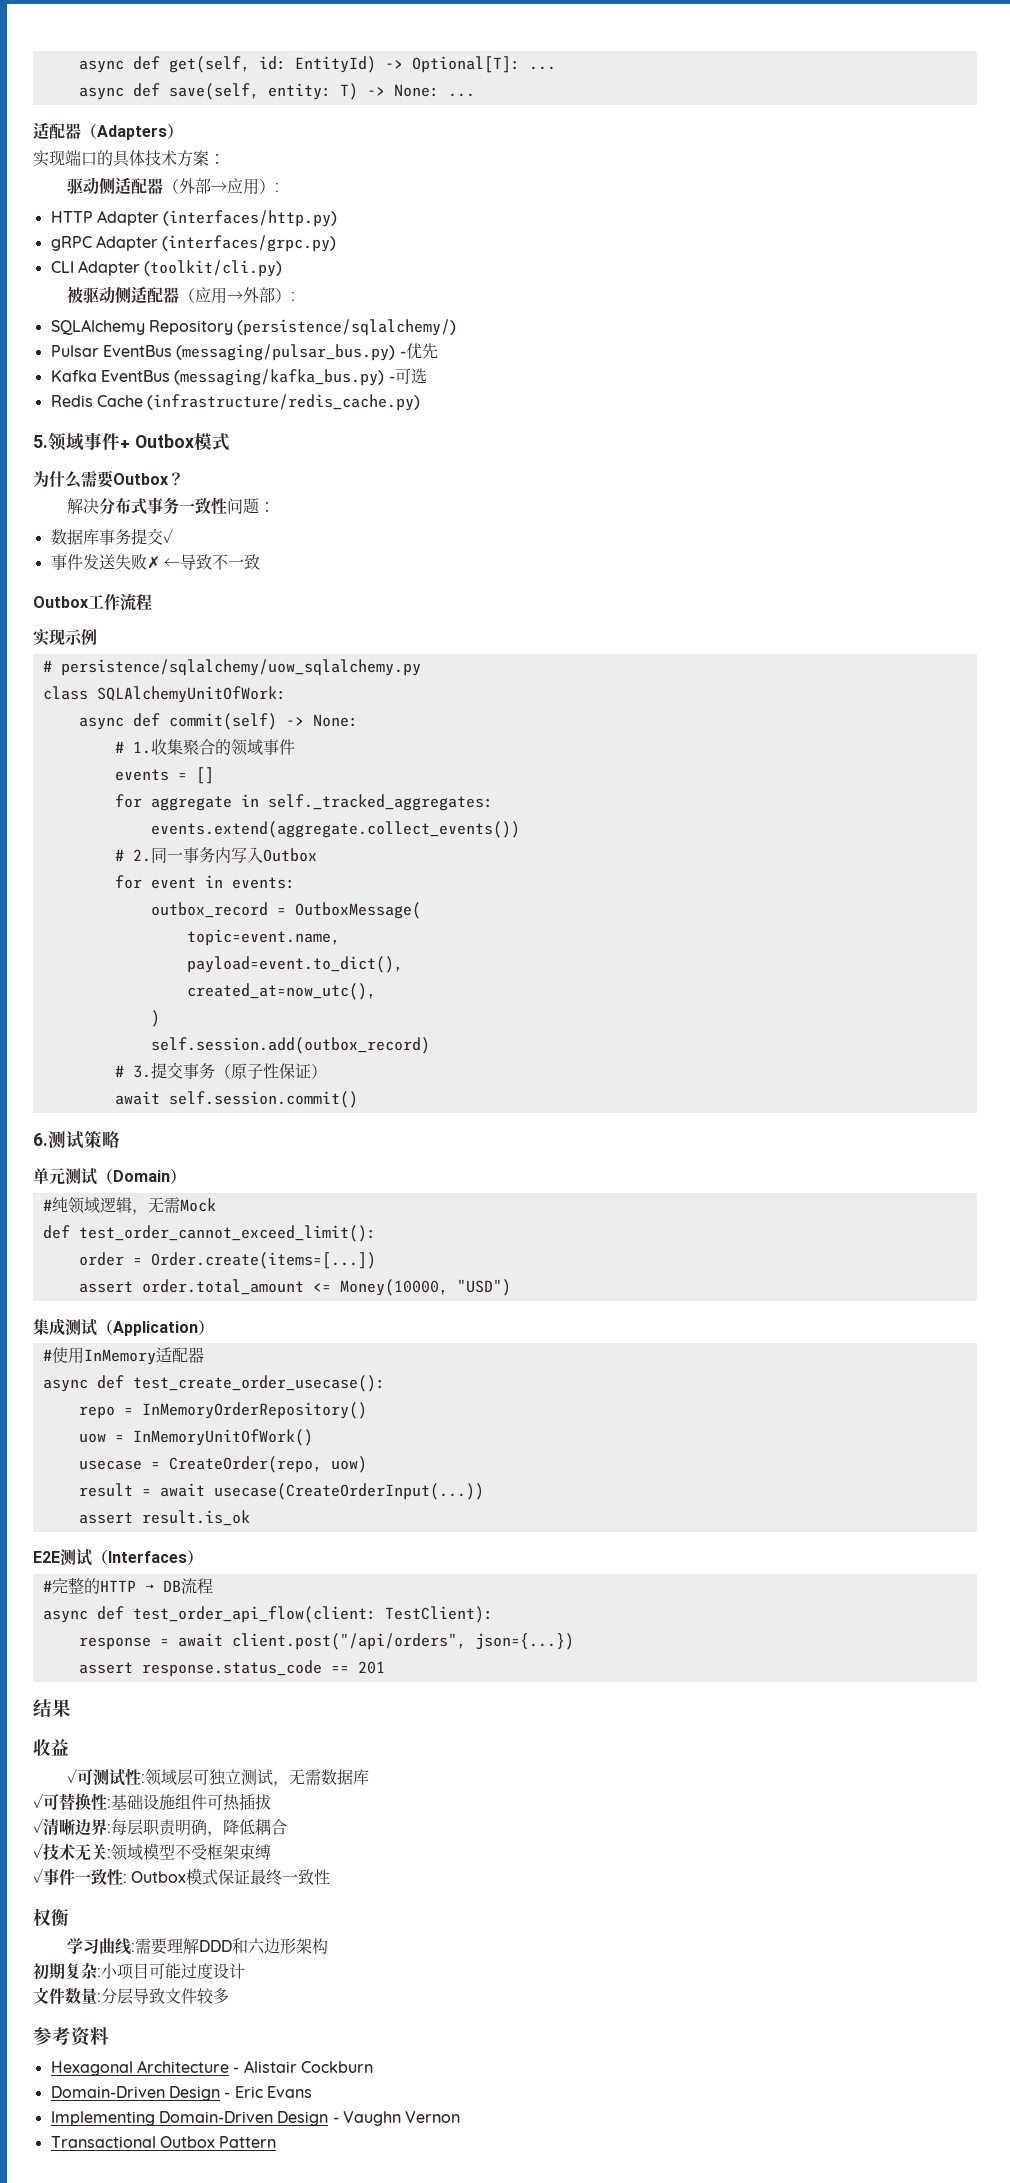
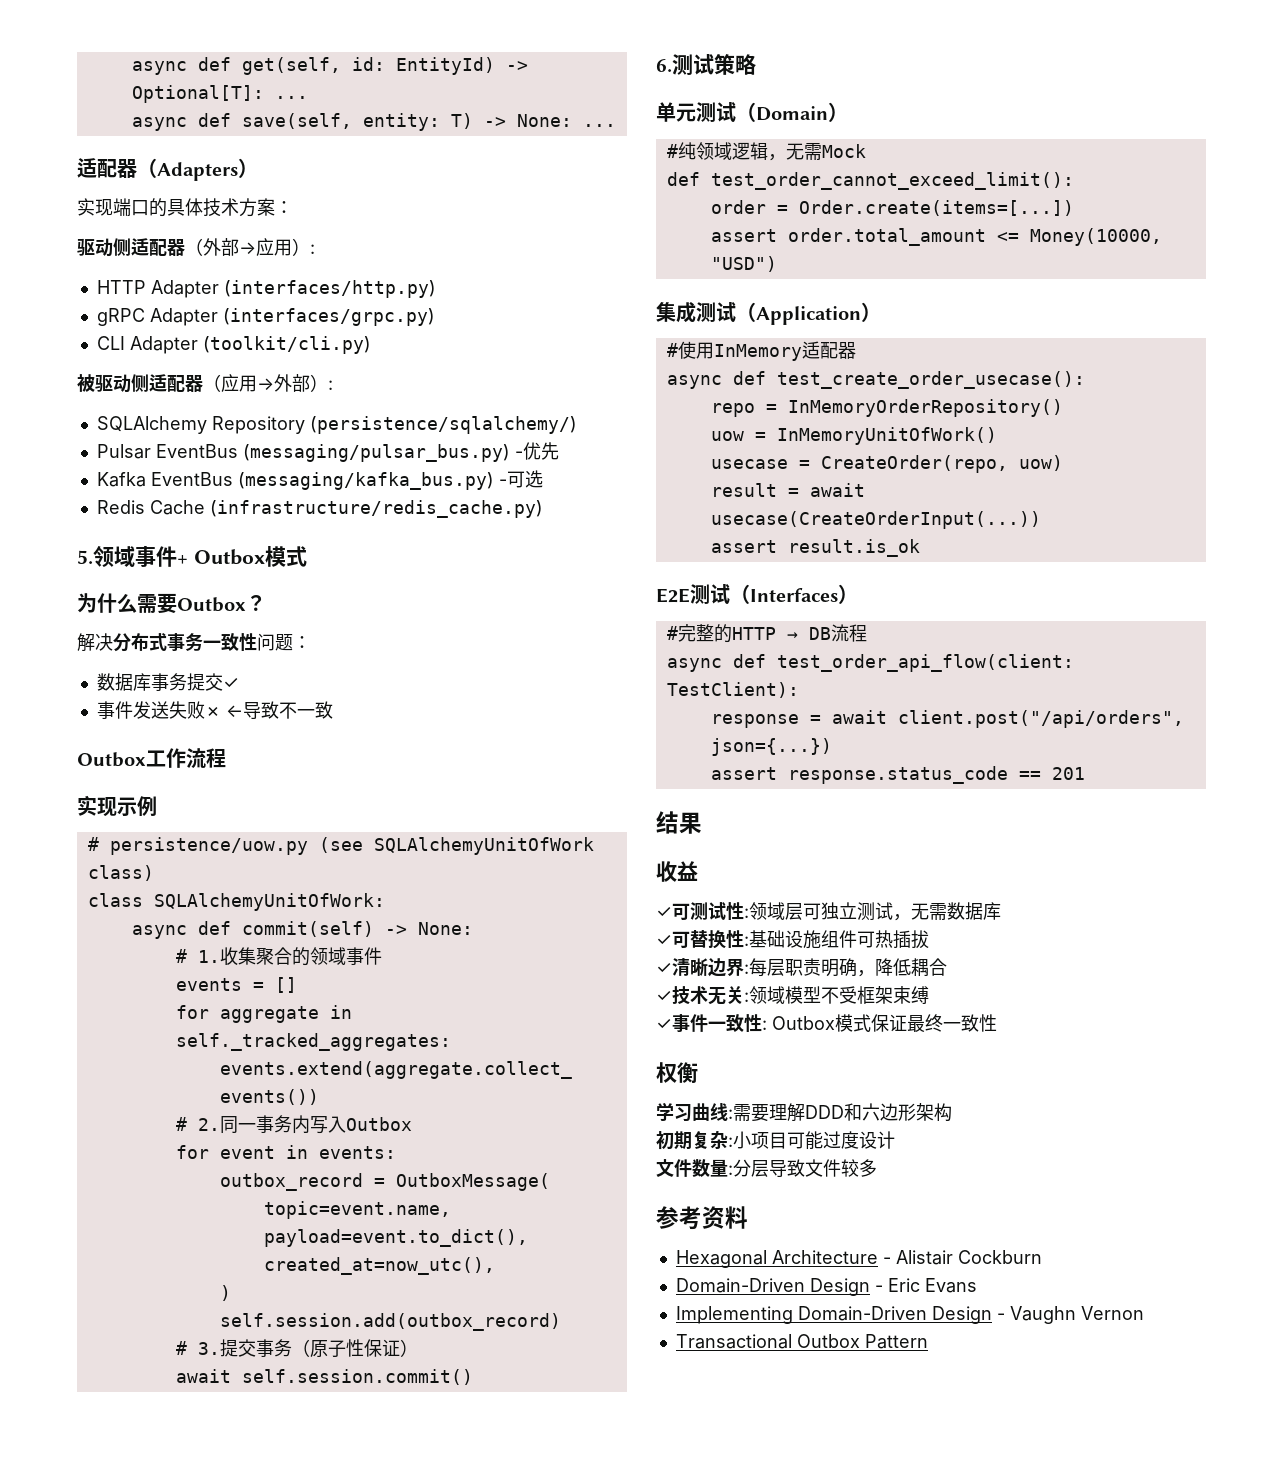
[60,659,421,676] persistence/sqlalchemy/uow_sqlalchemy.py -> [109,837,594,855] [87,865,154,881] persistence/uow.py (see SQLAlchemyUnitOfWork class)

